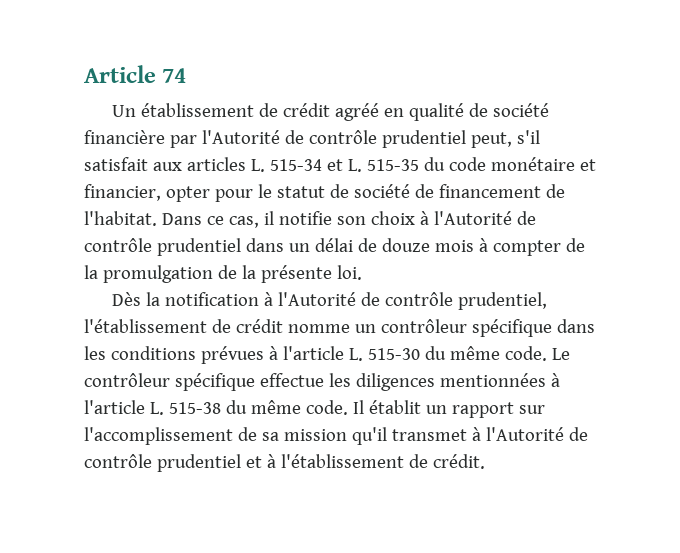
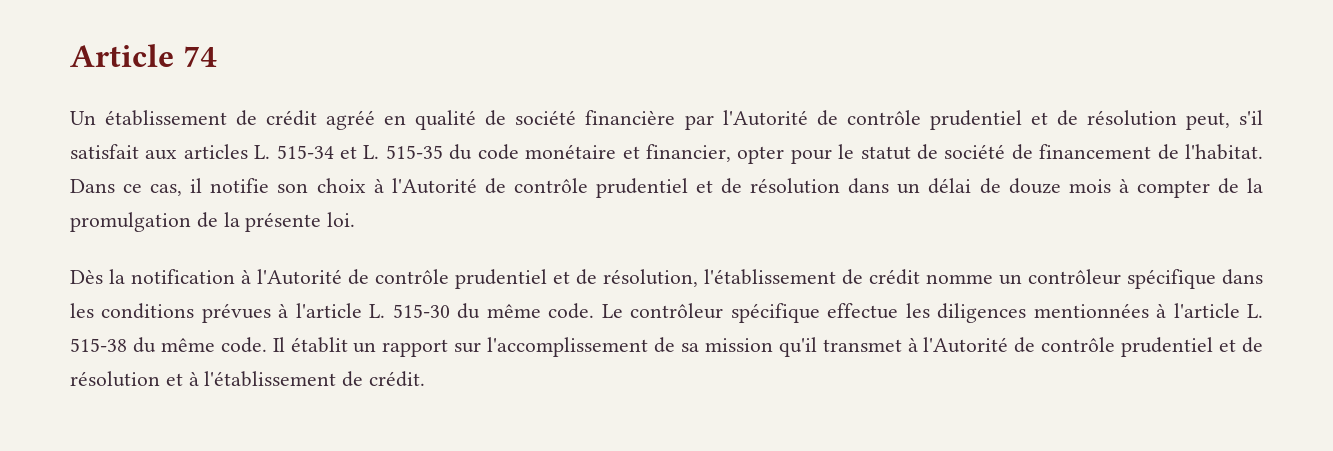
(466, 139) none -> [1030,110,1177,126] et de résolution
(241, 247) none -> [696,178,841,194] et de résolution
[458,292,548,310] prudentiel, -> [455,269,698,289] prudentiel et de résolution,
(262, 462) none -> [1242,337,1264,353] [70,371,183,387] de résolution et

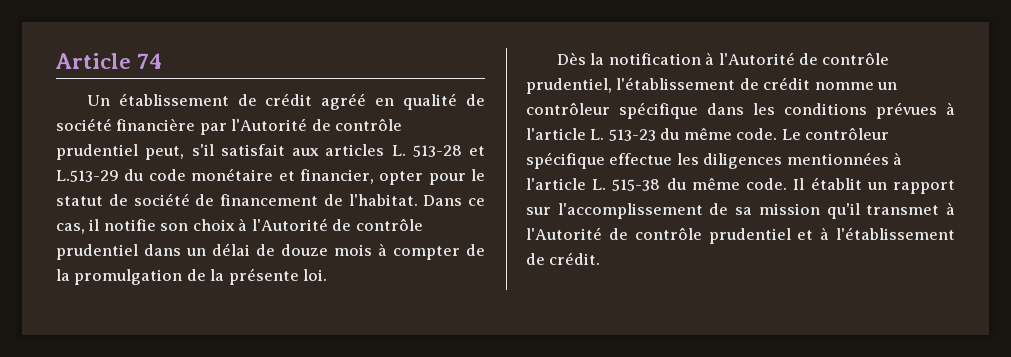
[1030,110,1177,126] et de résolution -> (138, 152) none
[276,145,443,159] 515-34 et L. 515-35 -> [412,145,485,157] [56,170,119,182] 513-28 et L.513-29
[696,178,841,194] et de résolution -> (138, 252) none
[455,269,698,289] prudentiel et de résolution, -> [526,78,612,94] prudentiel,
[392,304,450,318] 515-30 -> [608,129,656,141] 513-23
[1242,337,1264,353] [70,371,183,387] de résolution et -> (814, 235) none

